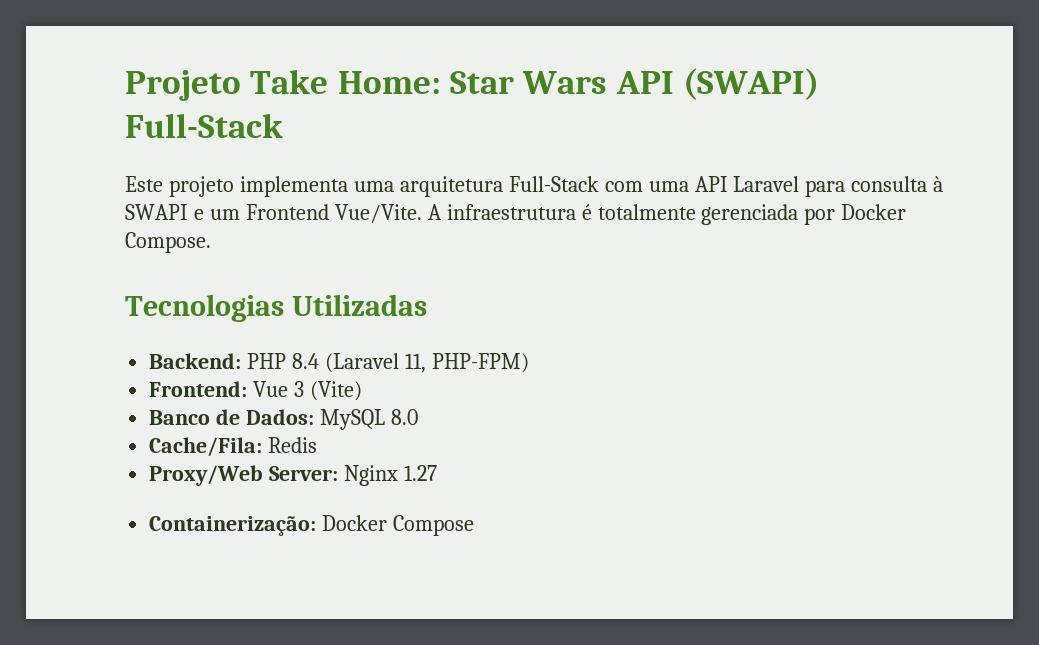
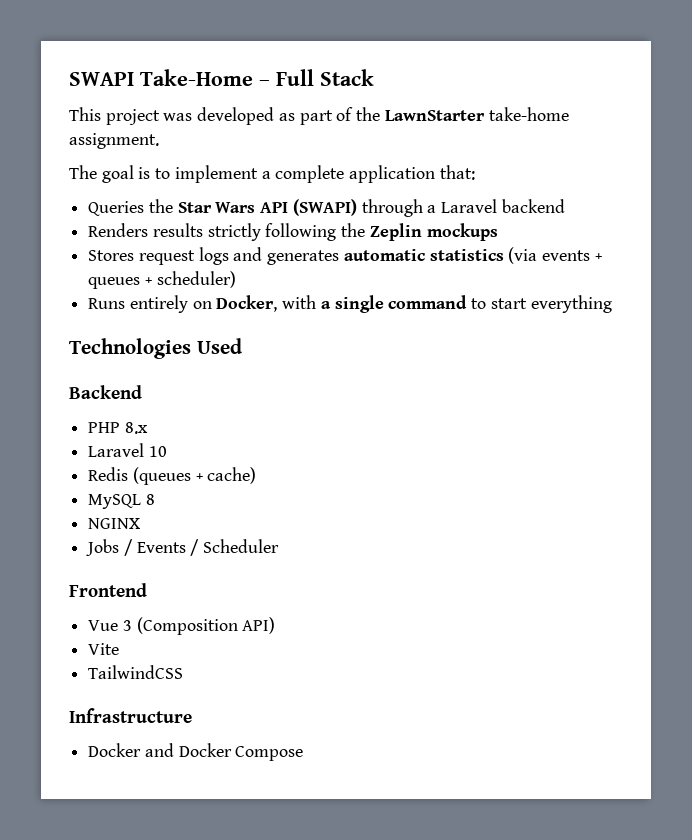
[125,68,819,101] [125,113,283,138] [125,176,944,197] [125,204,907,225] [125,232,211,253] [125,294,427,322] [149,353,529,373] [149,381,363,401] [149,409,418,430] [149,437,318,457] [149,465,438,486] [149,516,317,536] Projeto Take Home: Star Wars API (SWAPI) Full-Stack // Este projeto implementa uma arquitetura Full-Stack com uma API Laravel para consulta à SWAPI e um Frontend Vue/Vite. A infraestrutura é totalmente gerenciada por Docker Compose. // Tecnologias Utilizadas // Backend: PHP 8.4 (Laravel 11, PHP-FPM) // Frontend: Vue 3 (Vite) // Banco de Dados: MySQL 8.0 // Cache/Fila: Redis // Proxy/Web Server: Nginx 1.27 // Containerização: -> [69,69,374,86] [69,107,569,125] [69,133,159,149] [69,165,475,183] [88,199,565,217] [88,223,498,241] [88,247,602,265] [88,271,236,289] [88,295,612,313] [69,338,242,359] [69,385,142,399] [88,422,148,434] [88,443,167,457] [88,467,257,485] [88,494,155,509] [88,518,141,529] [86,539,280,556] [69,583,147,597] [88,617,276,635] [88,643,120,655] [88,665,184,679] [69,708,192,723] [88,743,174,757] SWAPI Take-Home – Full Stack // This project was developed as part of the LawnStarter take-home assignment. // The goal is to implement a complete application that: // Queries the Star Wars API (SWAPI) through a Laravel backend // Renders results strictly following the Zeplin mockups // Stores request logs and generates automatic statistics (via events + queues + scheduler) // Runs entirely on Docker, with a single command to start everything // Technologies Used // Backend // PHP 8.x // Laravel 10 // Redis (queues + cache) // MySQL 8 // NGINX // Jobs / Events / Scheduler // Frontend // Vue 3 (Composition API) // Vite // TailwindCSS // Infrastructure // Docker and

